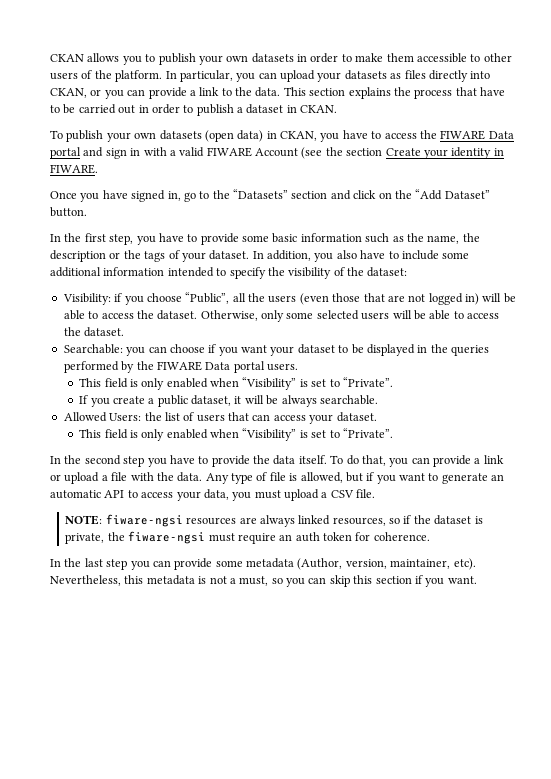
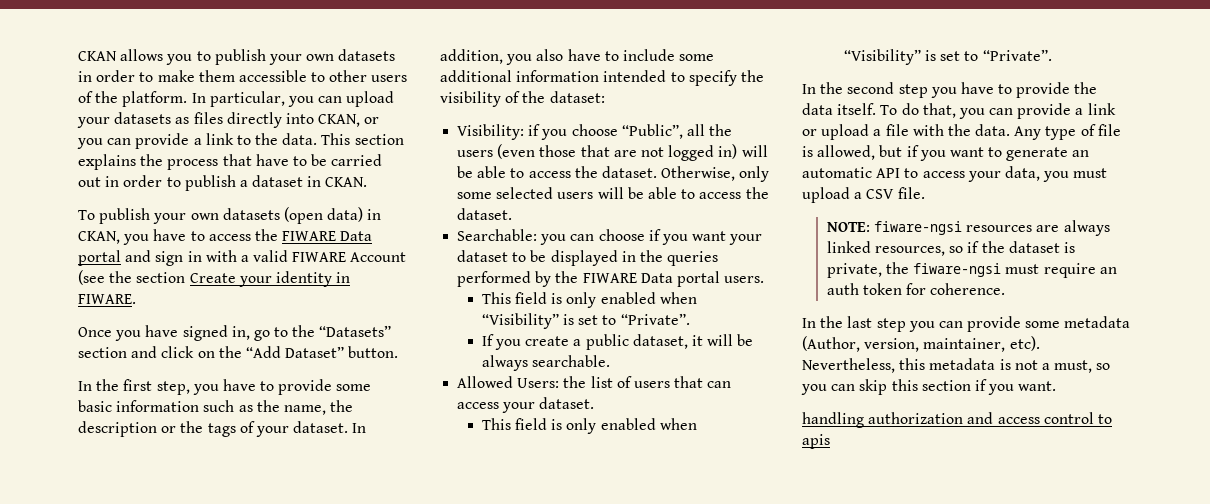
(477, 580) none -> [802,412,1112,428] [802,434,830,449] // handling authorization and access control to apis

